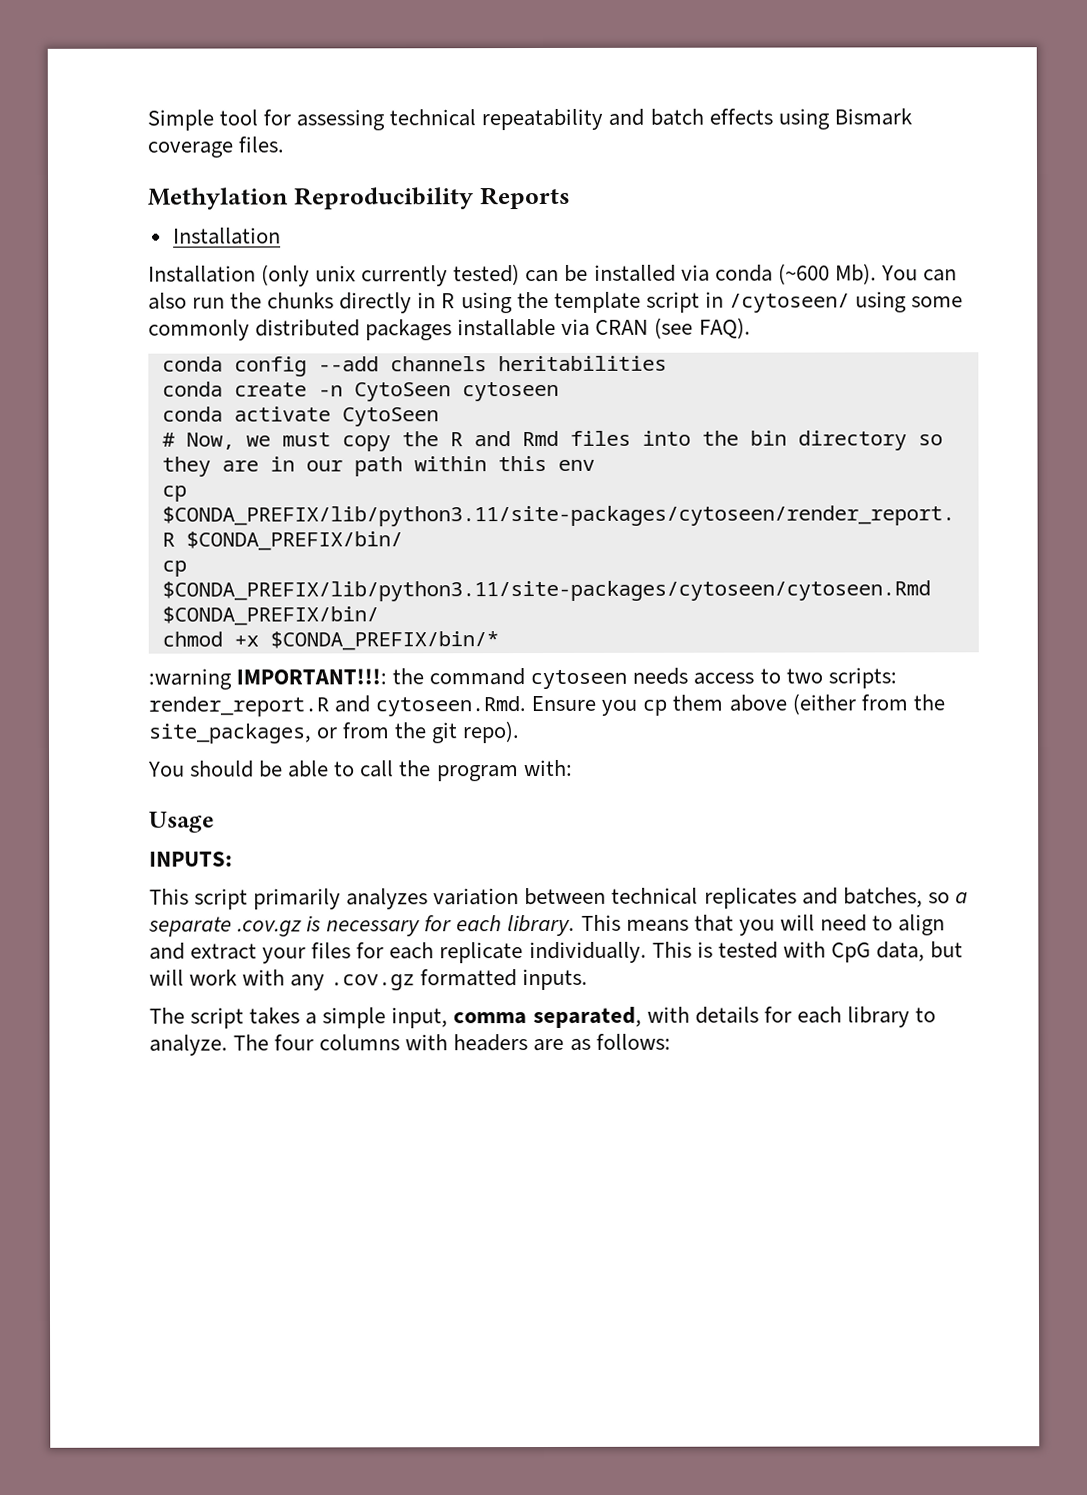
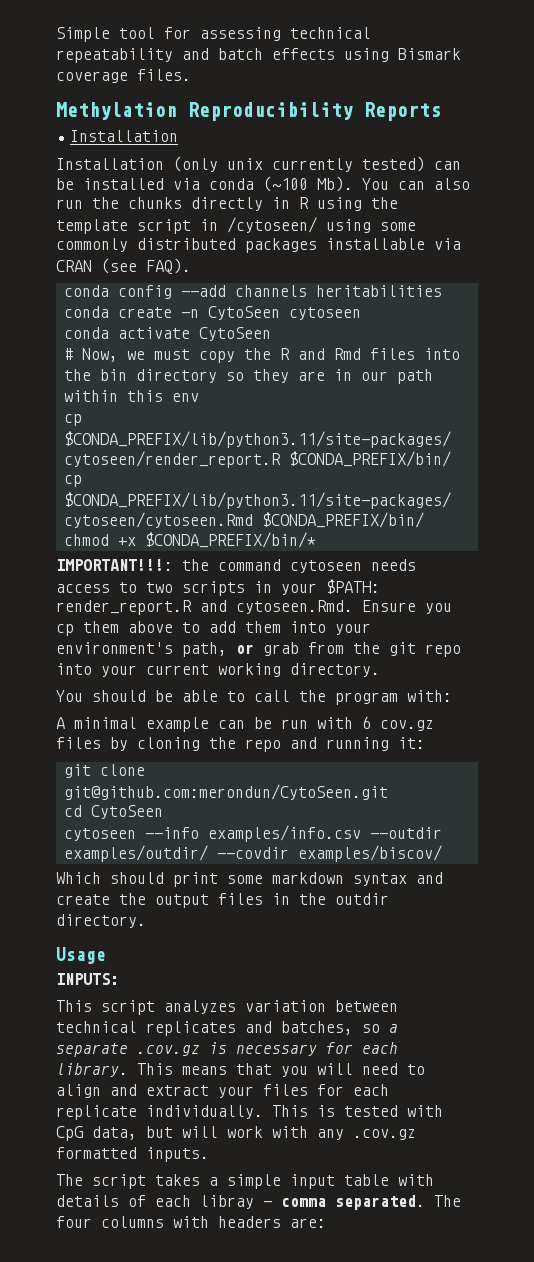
[777,263,830,285] (~600 -> [263,176,308,192] (~100
[148,668,232,690] :warning -> (316, 540) none
[827,667,897,689] scripts: -> [182,579,380,596] scripts in your $PATH:
[791,693,945,715] [148,721,520,744] (either from the site_packages, or from the git repo). -> [182,621,371,635] [56,642,461,657] [56,663,380,677] to add them into your environment's path, or grab from the git repo into your current working directory.
(573, 768) none -> [56,716,434,732] [56,737,425,752] [63,764,145,778] [63,784,388,800] [63,805,163,819] [63,825,442,842] [63,845,442,862] [56,872,443,887] [56,893,389,908] [56,914,146,928] // A minimal example can be run with 6 cov.gz files by cloning the repo and running it: // git clone git@github.com:merondun/CytoSeen.git // cd CytoSeen // cytoseen --info examples/info.csv --outdir examples/outdir/ --covdir examples/biscov/ // Which should print some markdown syntax and create the output files in the outdir directory.
[253,888,342,910] primarily -> (155, 1007) none
[391,1006,936,1029] [149,1034,228,1056] input, comma separated, with details for each library to analyze. -> [290,1174,434,1189] [56,1195,425,1210] input table with details of each libray - comma separated.
[533,1033,671,1052] are as follows: -> [290,1218,326,1228] are:

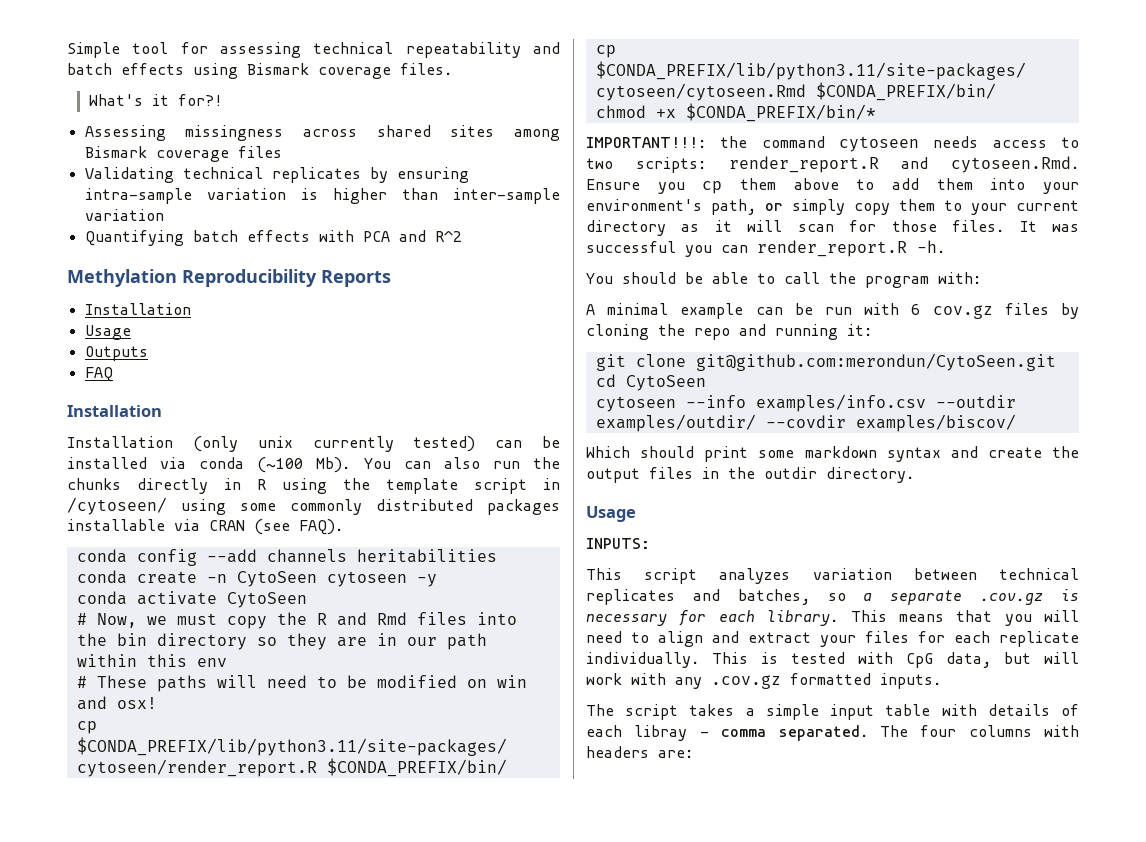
(191, 75) none -> [88,94,223,106] [84,125,560,141] [84,146,282,162] [84,167,469,183] [84,188,560,204] [84,209,164,221] [84,230,462,246] // What's it for?! // Assessing missingness across shared sites among Bismark coverage files // Validating technical replicates by ensuring intra-sample variation is higher than inter-sample variation // Quantifying batch effects with PCA and R^2
(179, 136) none -> [84,325,131,340] [84,346,148,361] [84,367,113,382] [67,405,162,417] // Usage // Outputs // FAQ // Installation
(361, 313) none -> [416,574,437,587] -y
(199, 397) none -> [76,675,527,692] [76,696,157,710] // # These paths will need to be modified on win and osx!
[182,579,380,596] scripts in your $PATH: -> [635,157,706,173] scripts:
[263,642,461,657] [56,663,380,677] grab from the git repo into your current working directory. -> [792,199,1079,215] [586,220,1079,236] [586,240,945,257] simply copy them to your current directory as it will scan for those files. It was successful you can render_report.R -h.

